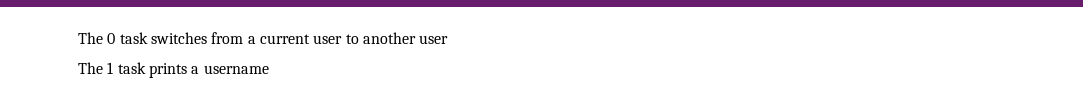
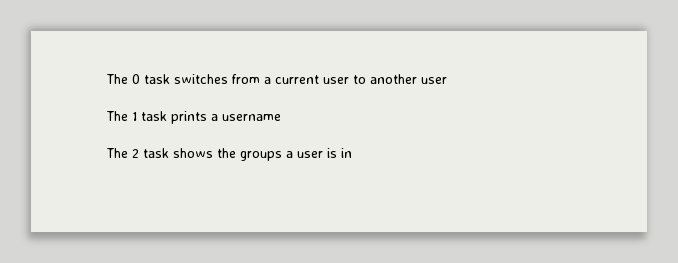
(269, 69) none -> [106,148,352,161] // The 2 task shows the groups a user is in

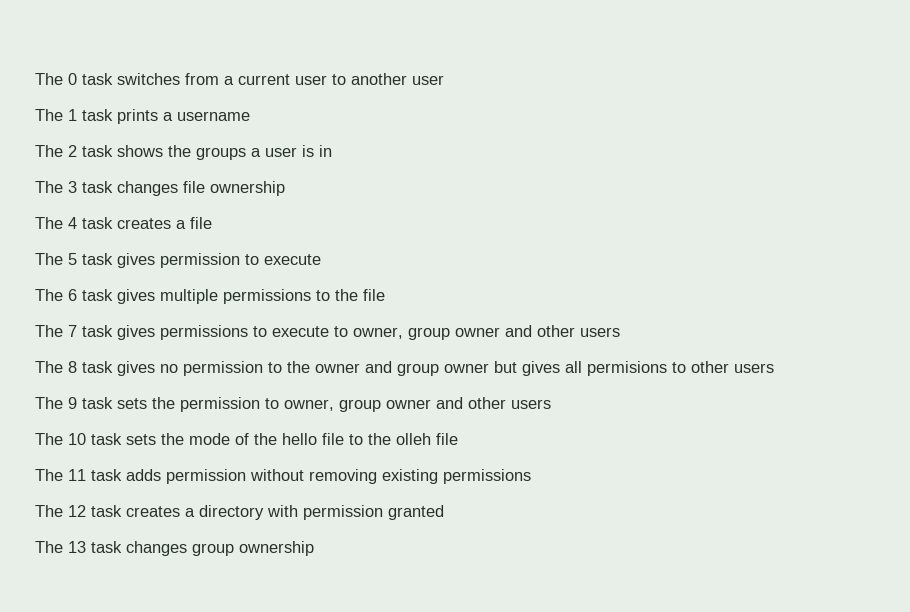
(352, 153) none -> [35,181,285,196] [35,217,212,229] [35,253,321,268] [35,289,385,304] [35,325,620,340] [35,361,774,376] [35,397,551,412] [35,433,458,445] [35,469,531,484] [35,505,444,520] [35,541,314,556] // The 3 task changes file ownership // The 4 task creates a file // The 5 task gives permission to execute // The 6 task gives multiple permissions to the file // The 7 task gives permissions to execute to owner, group owner and other users // The 8 task gives no permission to the owner and group owner but gives all permisions to other users // The 9 task sets the permission to owner, group owner and other users // The 10 task sets the mode of the hello file to the olleh file // The 11 task adds permission without removing existing permissions // The 12 task creates a directory with permission granted // The 13 task changes group ownership

